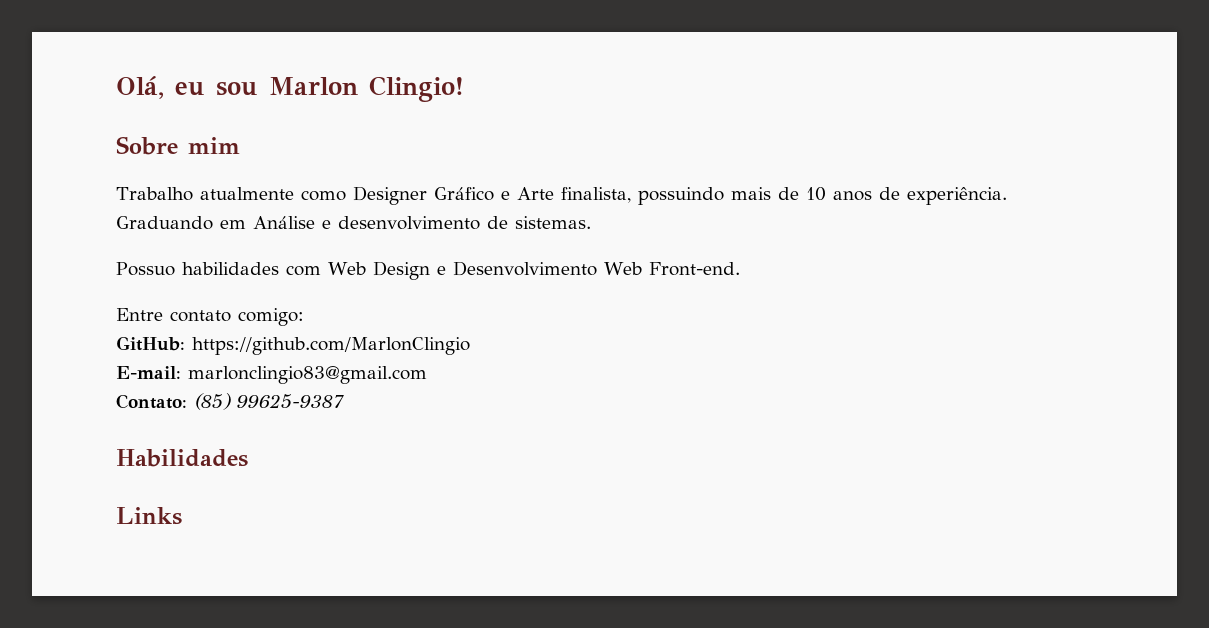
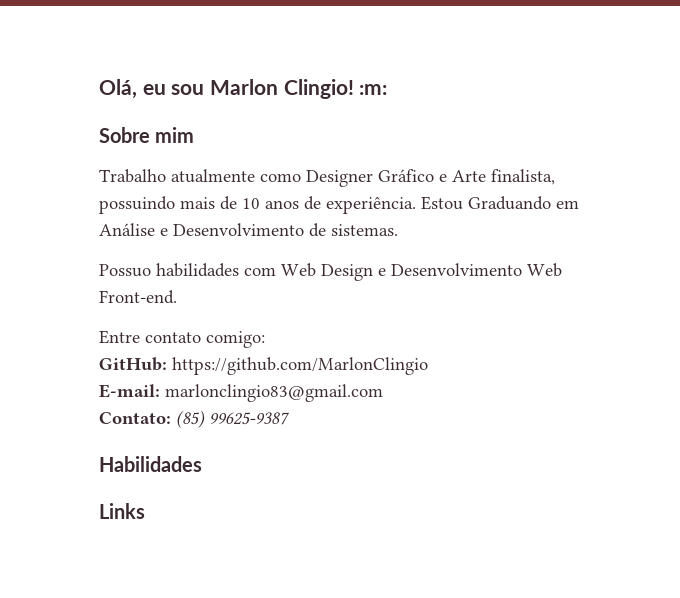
(464, 89) none -> [359,84,388,95] :m:
(1007, 196) none -> [421,196,463,210] Estou
[338,216,480,230] desenvolvimento -> [173,223,304,236] Desenvolvimento

